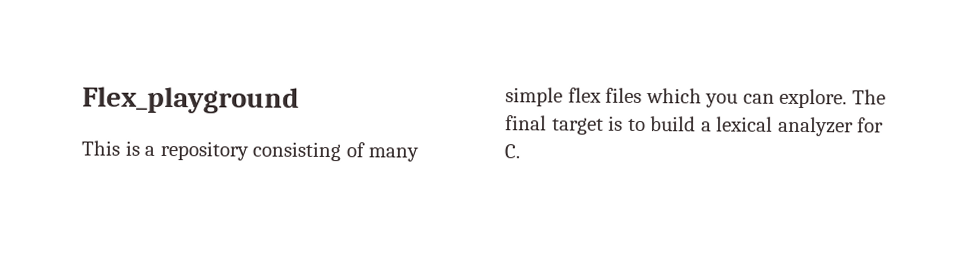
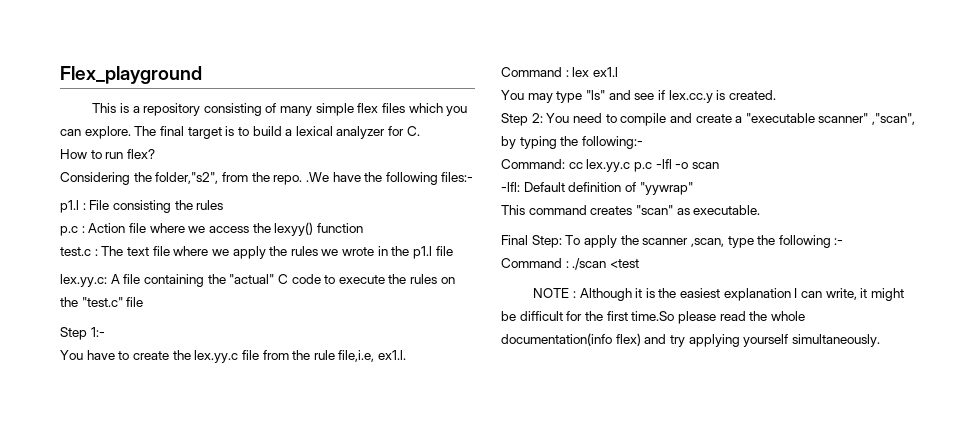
(520, 151) none -> [60,149,155,159] [60,172,474,185] [60,200,224,213] [60,222,363,236] [60,246,453,259] [60,274,455,287] [60,297,144,307] [60,327,105,340] [60,350,407,363] [501,67,618,77] [501,90,776,103] [501,113,916,126] [501,136,643,149] [501,159,719,172] [501,182,693,195] [501,205,761,215] [501,235,844,248] [501,258,639,270] [533,288,904,301] [501,311,805,324] [501,333,880,347] // How to run flex? // Considering the folder,"s2", from the repo. .We have the following files:- // p1.l : File consisting the rules // p.c : Action file where we access the lexyy() function // test.c : The text file where we apply the rules we wrote in the p1.l file // lex.yy.c: A file containing the "actual" C code to execute the rules on the "test.c" file // Step 1:- // You have to create the lex.yy.c file from the rule file,i.e, ex1.l. // Command : lex ex1.l // You may type "ls" and see if lex.cc.y is created. // Step 2: You need to compile and create a "executable scanner" ,"scan", by typing the following:- // Command: cc lex.yy.c p.c -lfl -o scan // -lfl: Default definition of "yywrap" // This command creates "scan" as executable. // Final Step: To apply the scanner ,scan, type the following :- // Command : ./scan <test // NOTE : Although it is the easiest explanation I can write, it might be difficult for the first time.So please read the whole documentation(info flex) and try applying yourself simultaneously.

